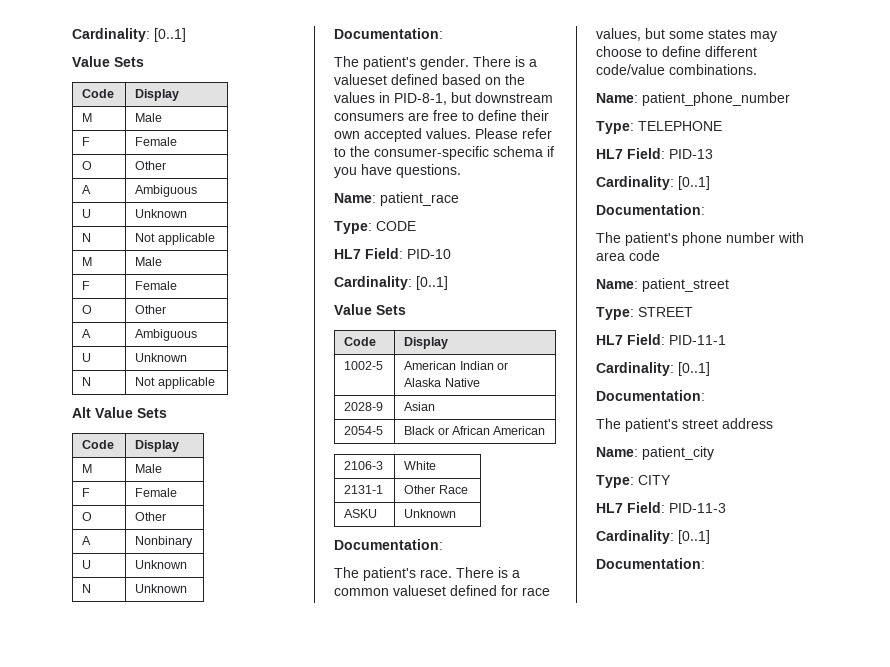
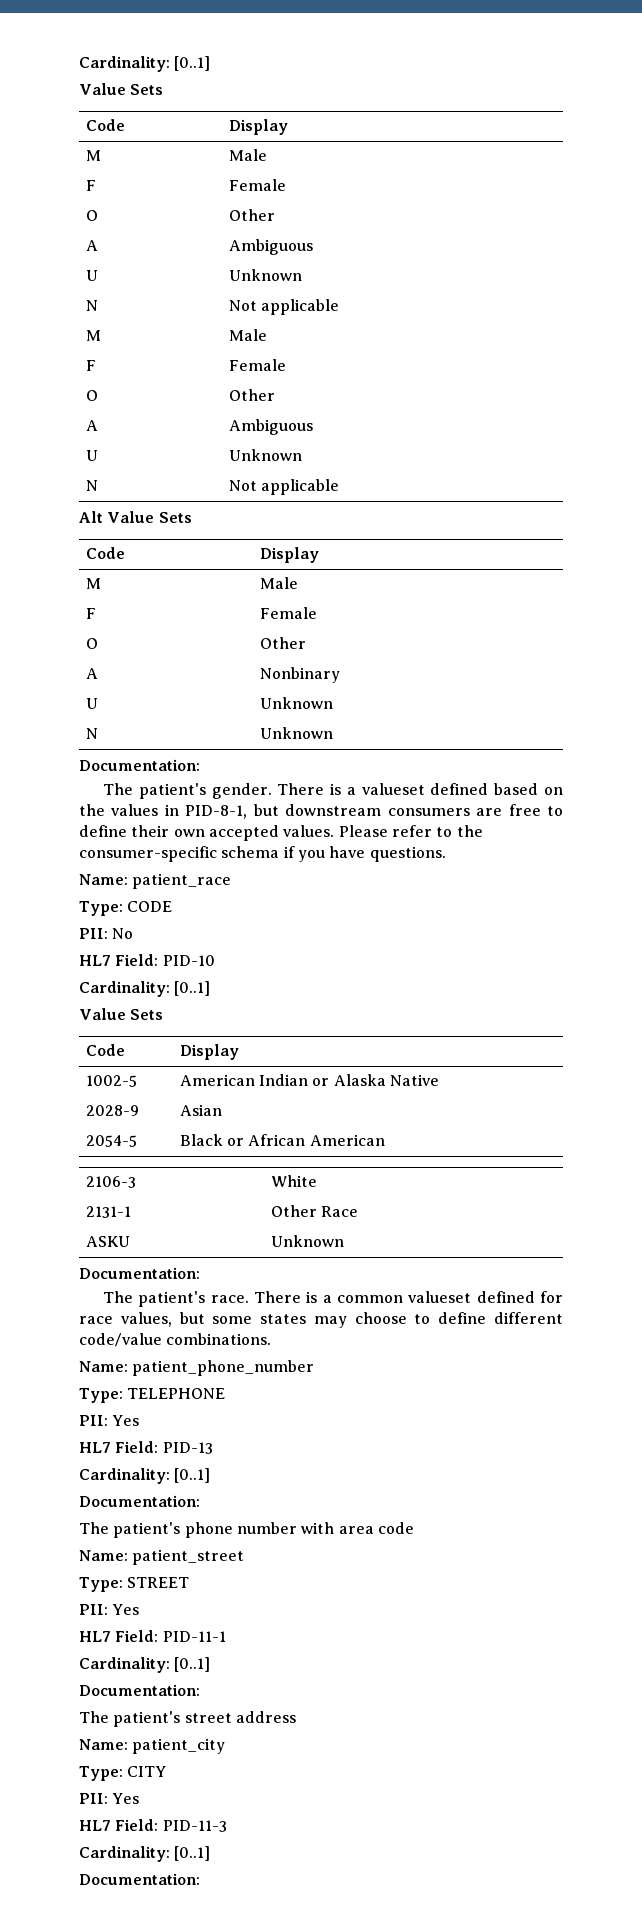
(416, 226) none -> [79,928,134,939] // PII: No
(722, 126) none -> [79,1415,140,1426] // PII: Yes
(693, 312) none -> [79,1604,140,1615] // PII: Yes
(671, 480) none -> [79,1793,140,1804] // PII: Yes

